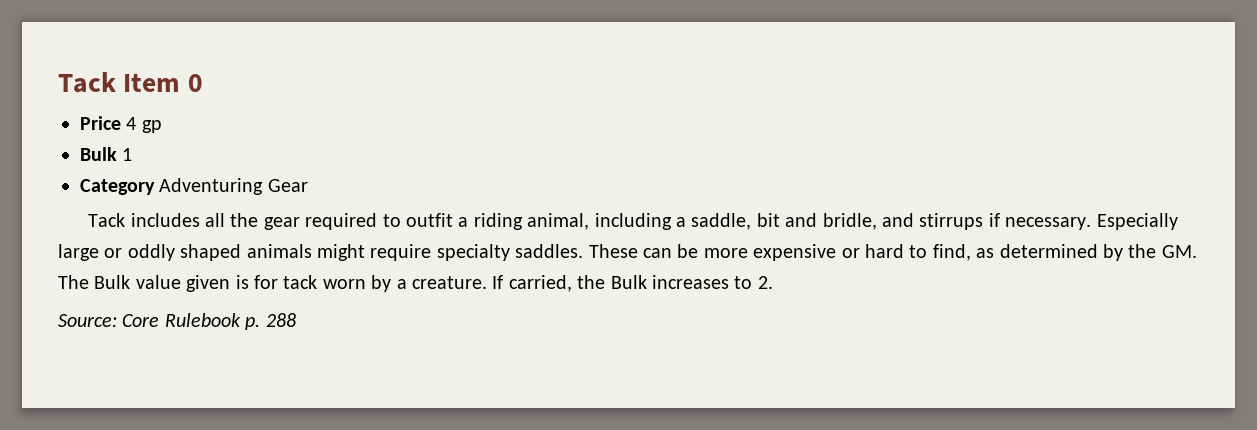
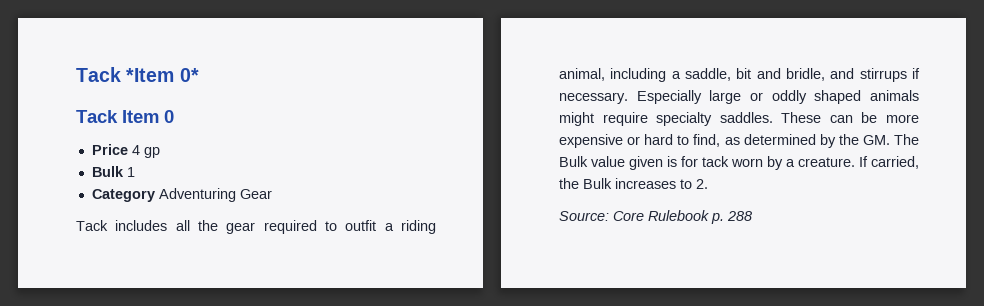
[58,72,116,93] Tack -> [76,67,199,82] [76,110,118,123] Tack *Item 0* // Tack

